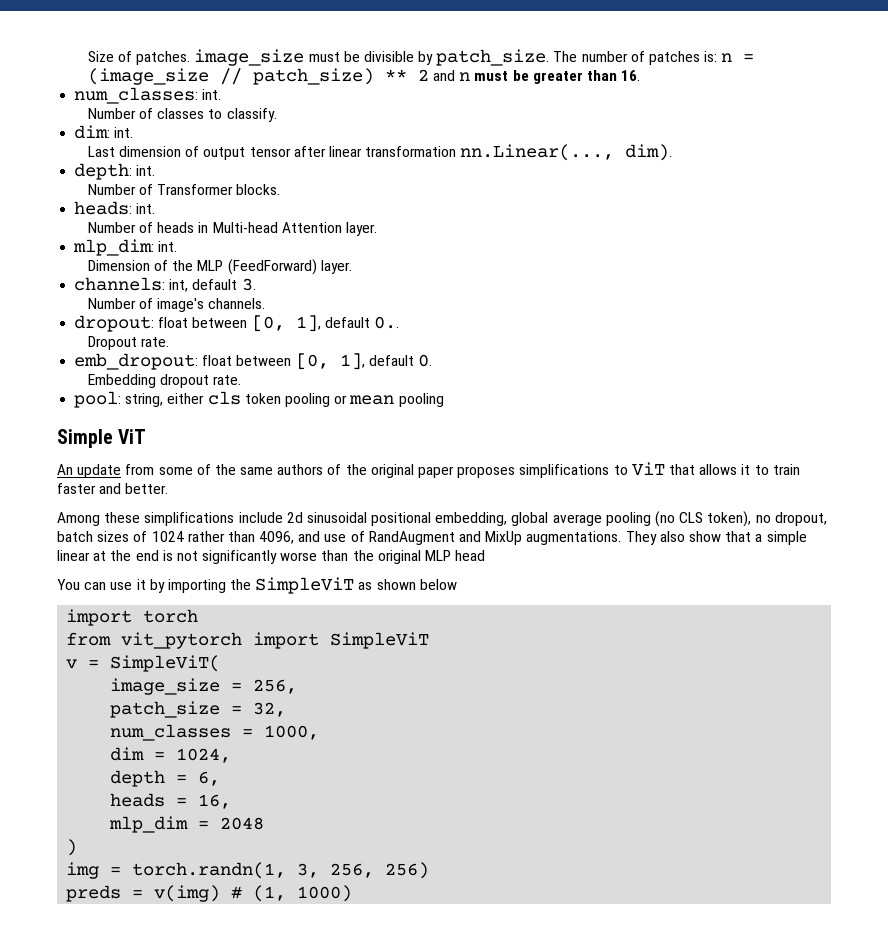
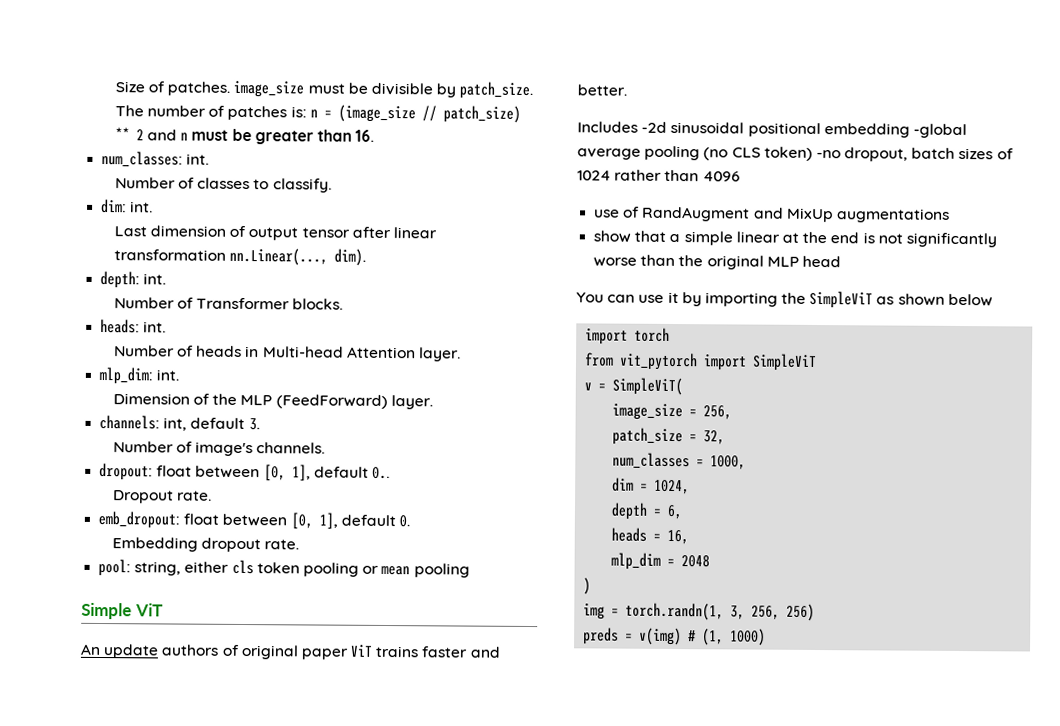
[125,464,274,475] from some of the same -> (160, 651) none
[345,464,367,475] the -> (240, 650) none
[457,462,800,478] [57,483,169,494] [57,512,549,526] proposes simplifications to ViT that allows it to train faster and better. // Among these simplifications include 2d sinusoidal positional embedding, global -> [350,644,501,658] [577,84,627,96] [577,121,967,139] ViT trains faster and better. // Includes -2d sinusoidal positional embedding -global
[707,511,771,527] token), no -> [763,146,841,161] token) -no
[259,531,321,544] 4096, and -> [702,171,740,182] 4096 //
[526,531,685,545] augmentations. They also -> [835,208,950,223] augmentations //

